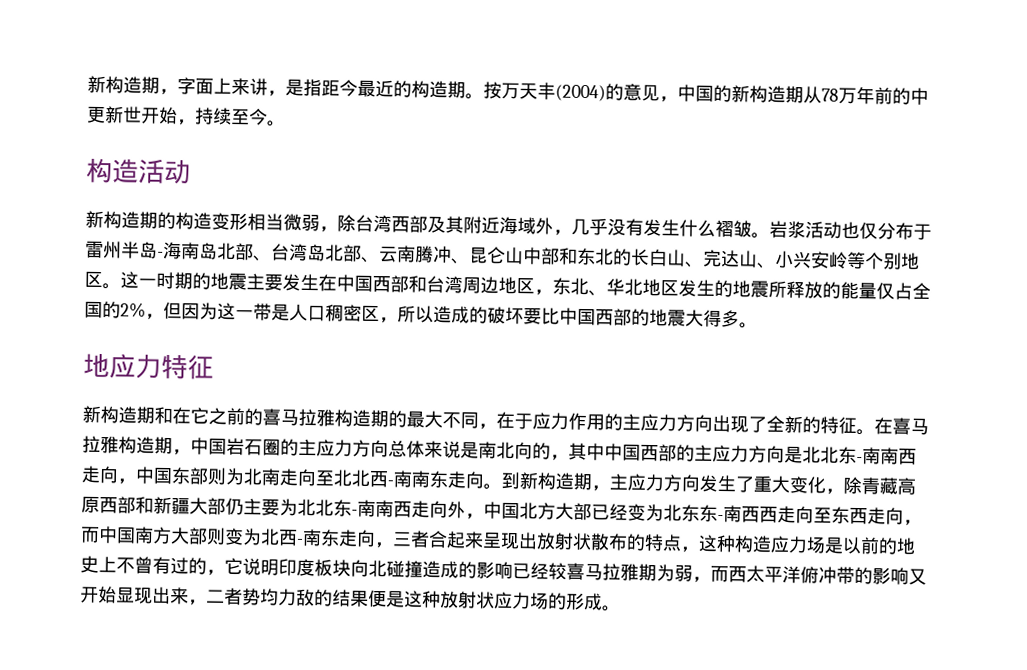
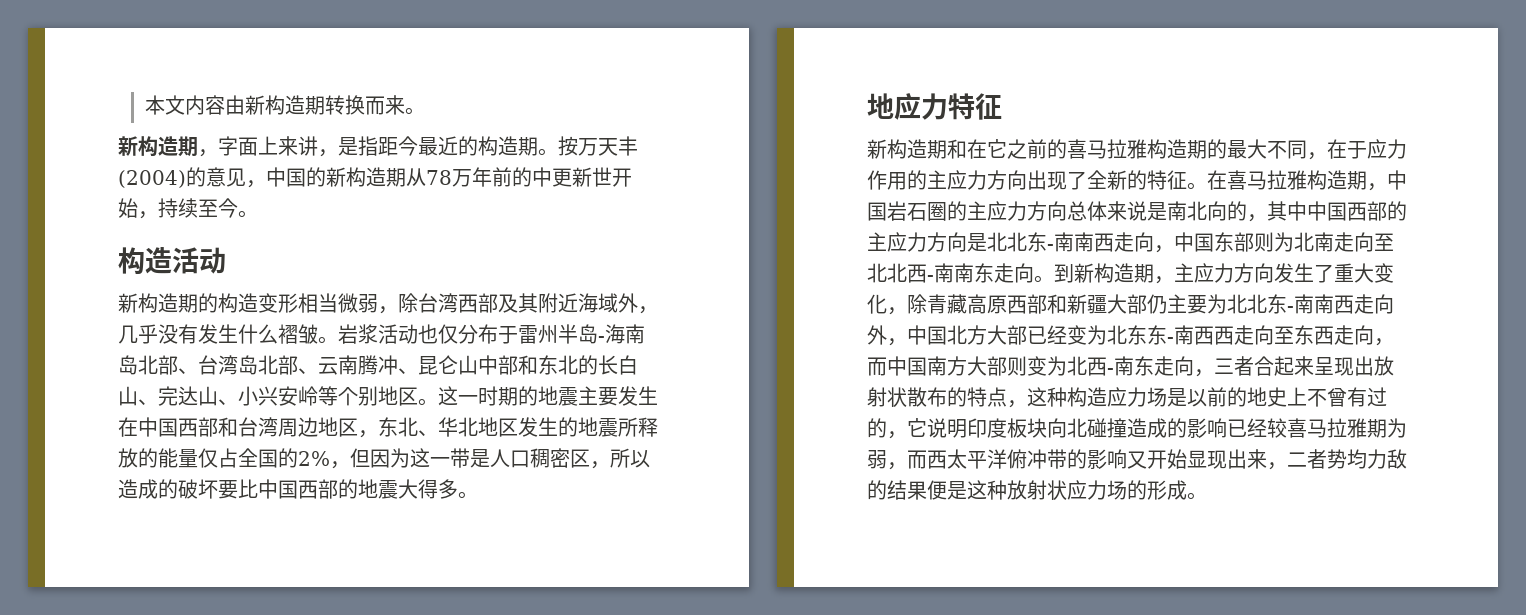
(87, 84) none -> [145,95,426,115] 本文内容由新构造期转换而来。 //

